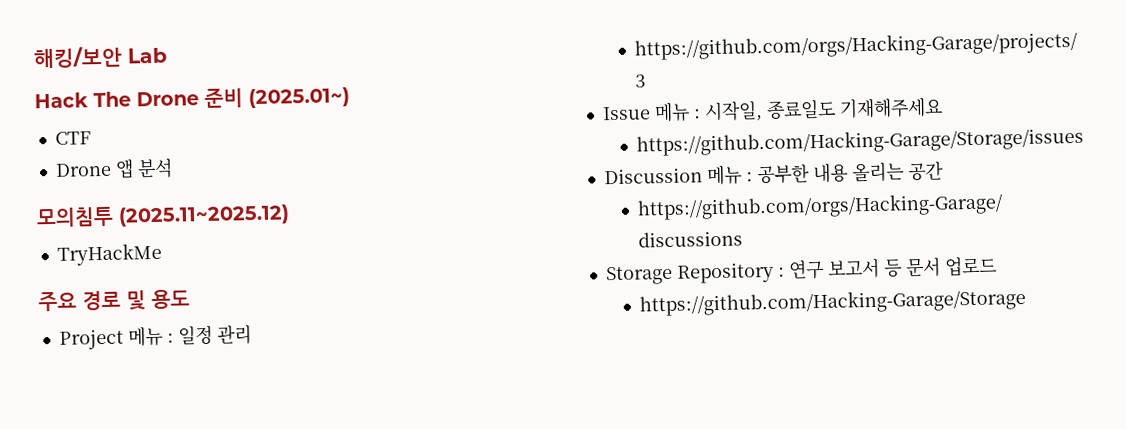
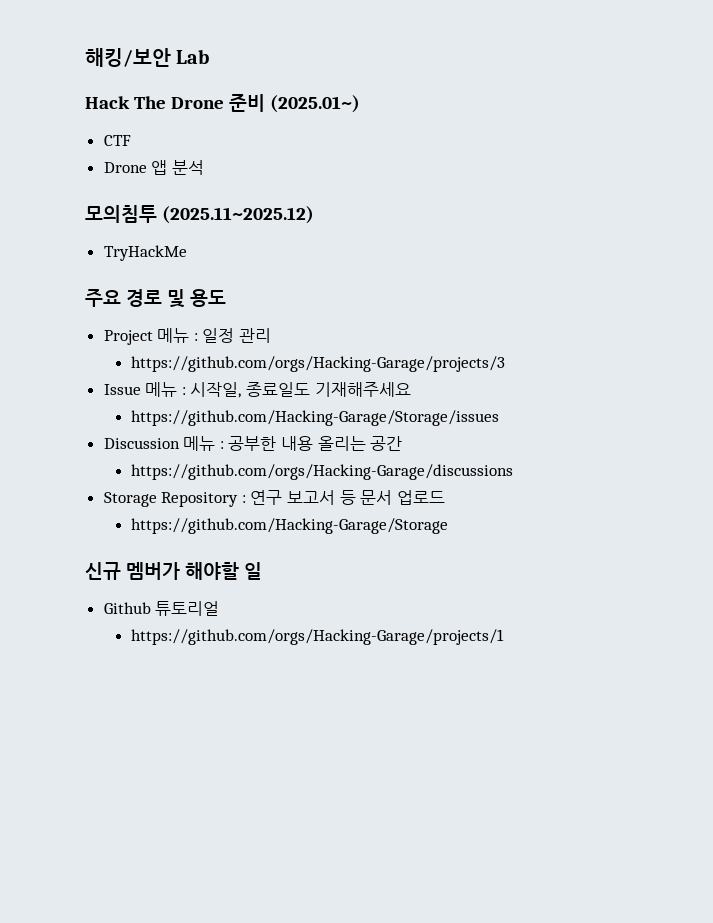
(1026, 302) none -> [85,562,262,580] [103,601,220,616] [131,629,505,645] // 신규 멤버가 해야할 일 // Github 튜토리얼 // https://github.com/orgs/Hacking-Garage/projects/1

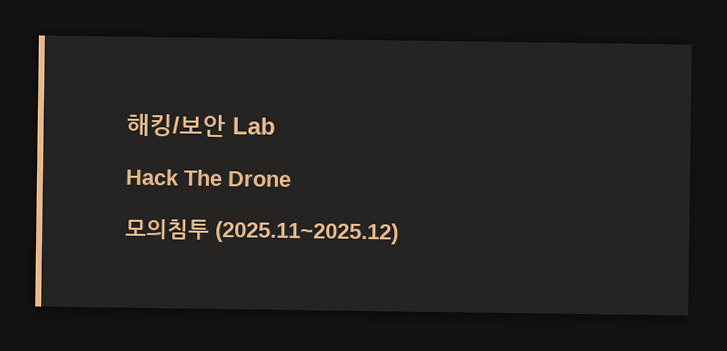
[228,94,360,113] [103,135,131,146] [103,160,204,175] [85,205,314,224] [103,245,187,261] [85,289,226,308] [103,328,272,345] [131,356,506,372] [103,382,411,398] [131,410,500,426] [103,436,403,451] [131,464,514,480] [103,490,445,507] [131,518,449,534] [85,562,262,580] [103,601,220,616] [131,629,505,645] 준비 (2025.01~) // CTF // Drone 앱 분석 // 모의침투 (2025.11~2025.12) // TryHackMe // 주요 경로 및 용도 // Project 메뉴 : 일정 관리 // https://github.com/orgs/Hacking-Garage/projects/3 // Issue 메뉴 : 시작일, 종료일도 기재해주세요 // https://github.com/Hacking-Garage/Storage/issues // Discussion 메뉴 : 공부한 내용 올리는 공간 // https://github.com/orgs/Hacking-Garage/discussions // Storage Repository : 연구 보고서 등 문서 업로드 // https://github.com/Hacking-Garage/Storage // 신규 멤버가 해야할 일 // Github 튜토리얼 // https://github.com/orgs/Hacking-Garage/projects/1 -> [125,218,399,245] // 모의침투 (2025.11~2025.12)

